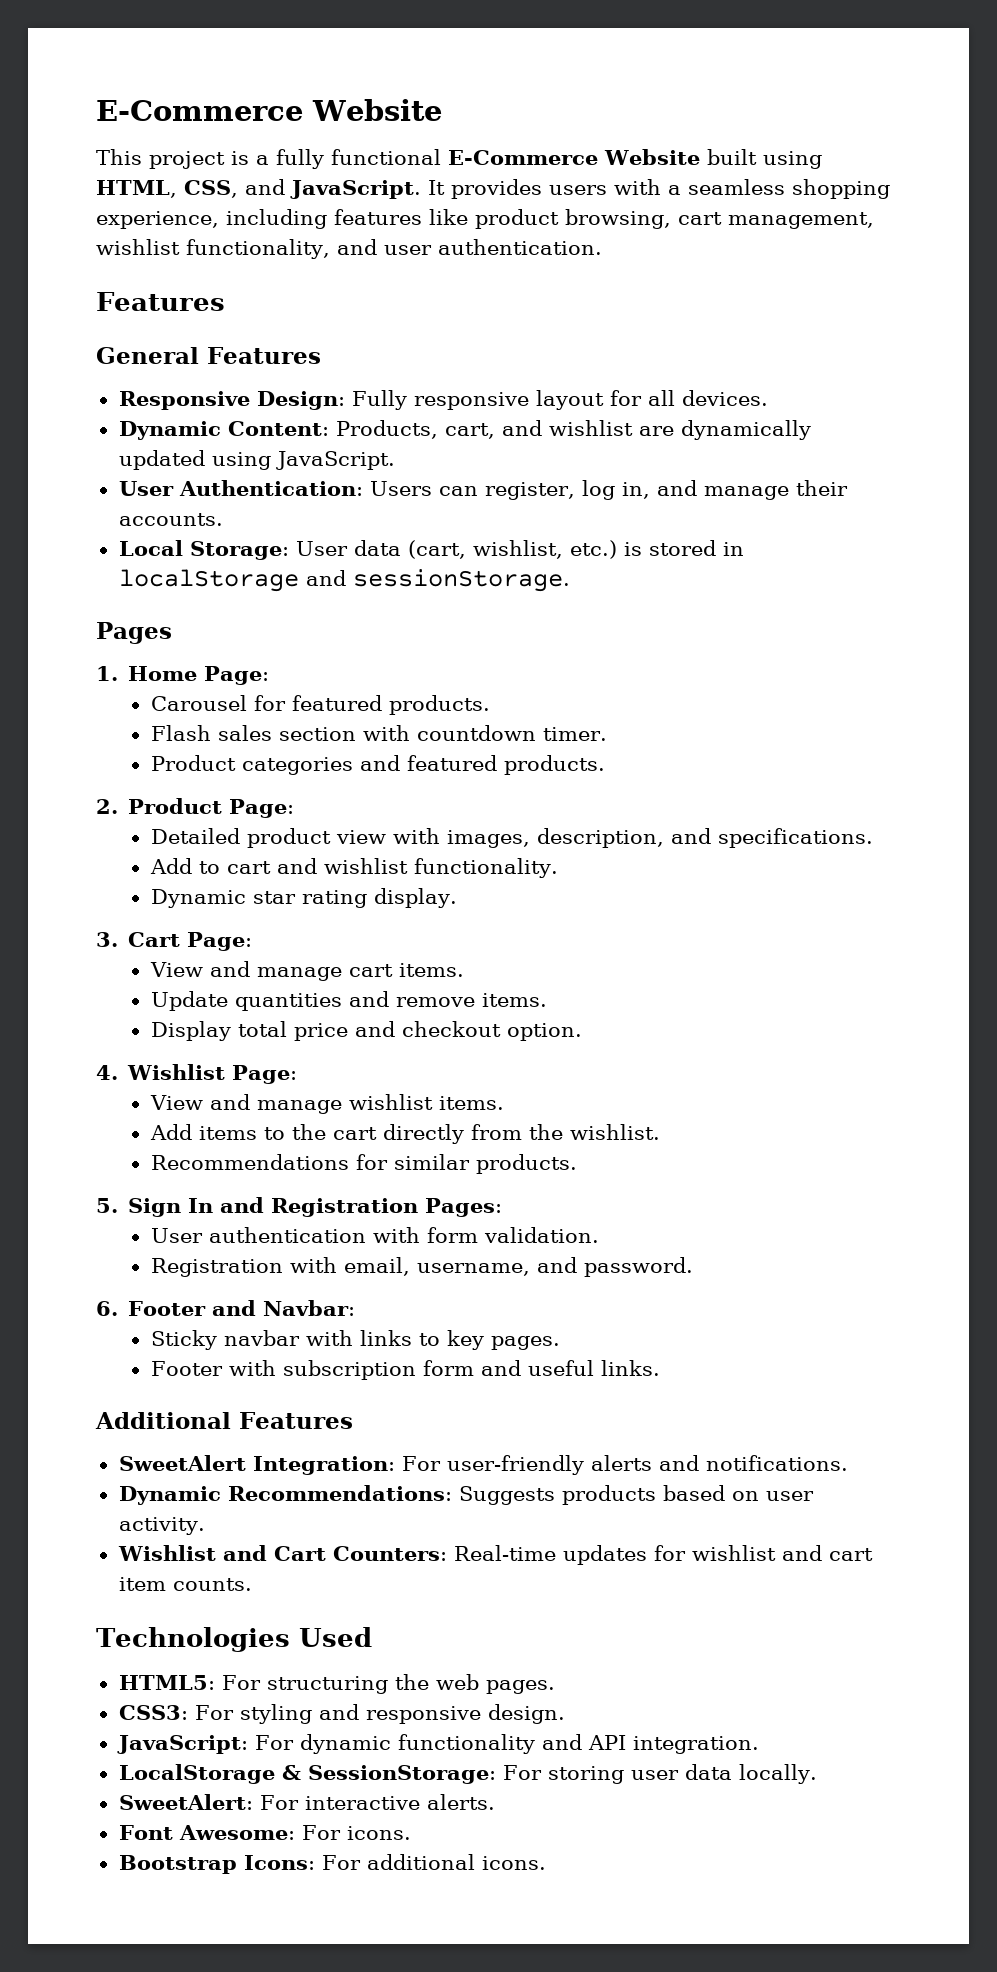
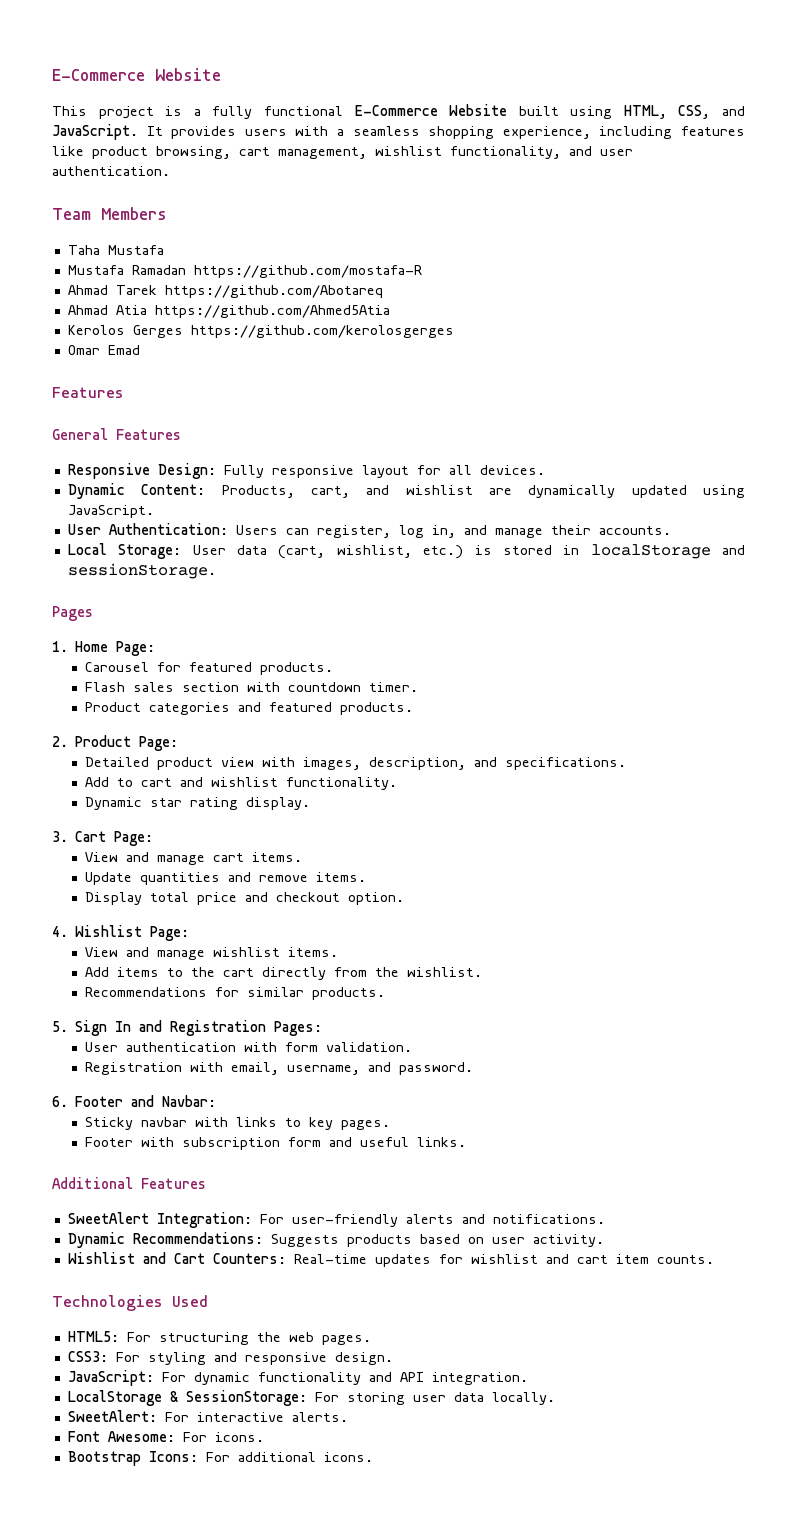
(602, 247) none -> [52,207,167,220] [67,245,164,255] [67,265,422,278] [67,285,383,298] [67,305,390,318] [67,325,454,338] [67,345,140,355] // Team Members // Taha Mustafa // Mustafa Ramadan https://github.com/mostafa-R // Ahmad Tarek https://github.com/Abotareq // Ahmad Atia https://github.com/Ahmed5Atia // Kerolos Gerges https://github.com/kerolosgerges // Omar Emad

